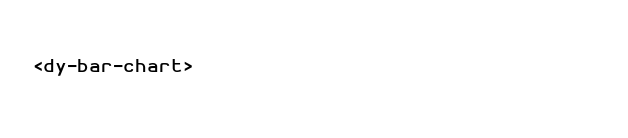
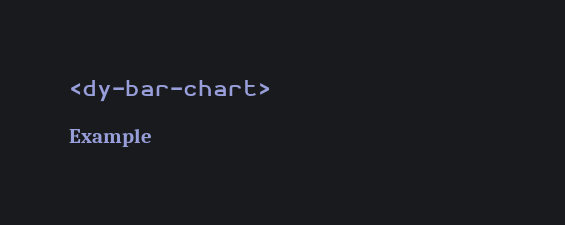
(193, 67) none -> [69,128,152,147] // Example

